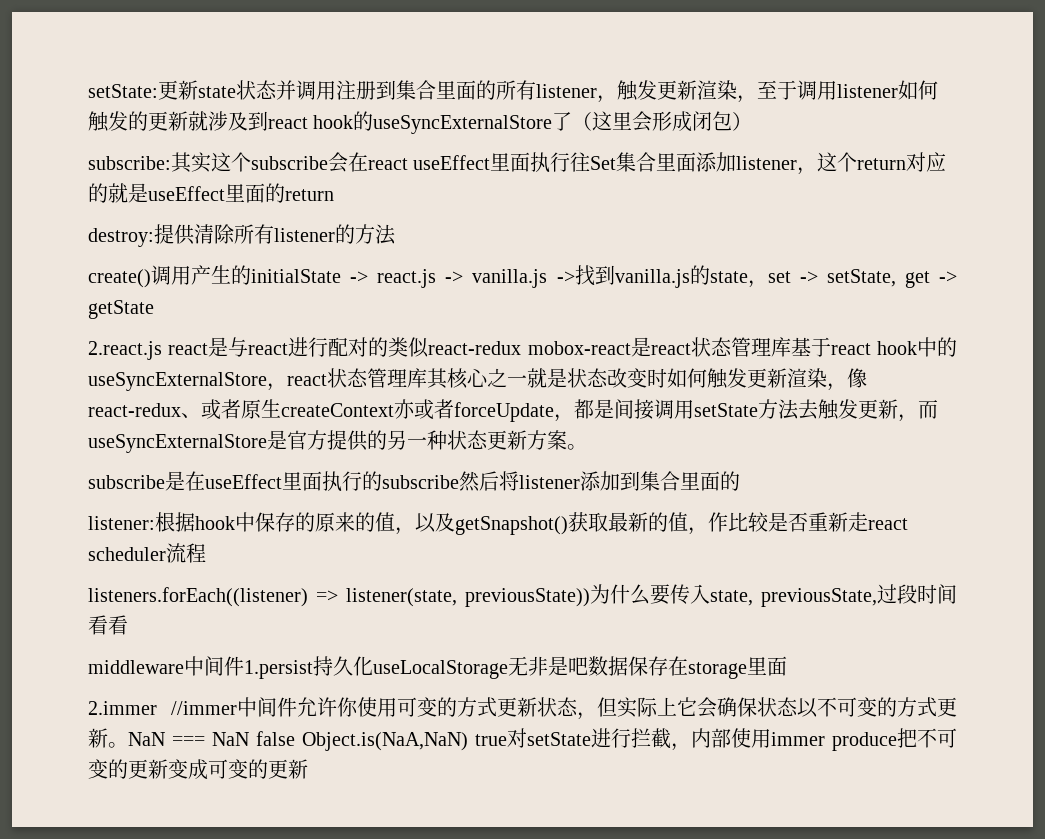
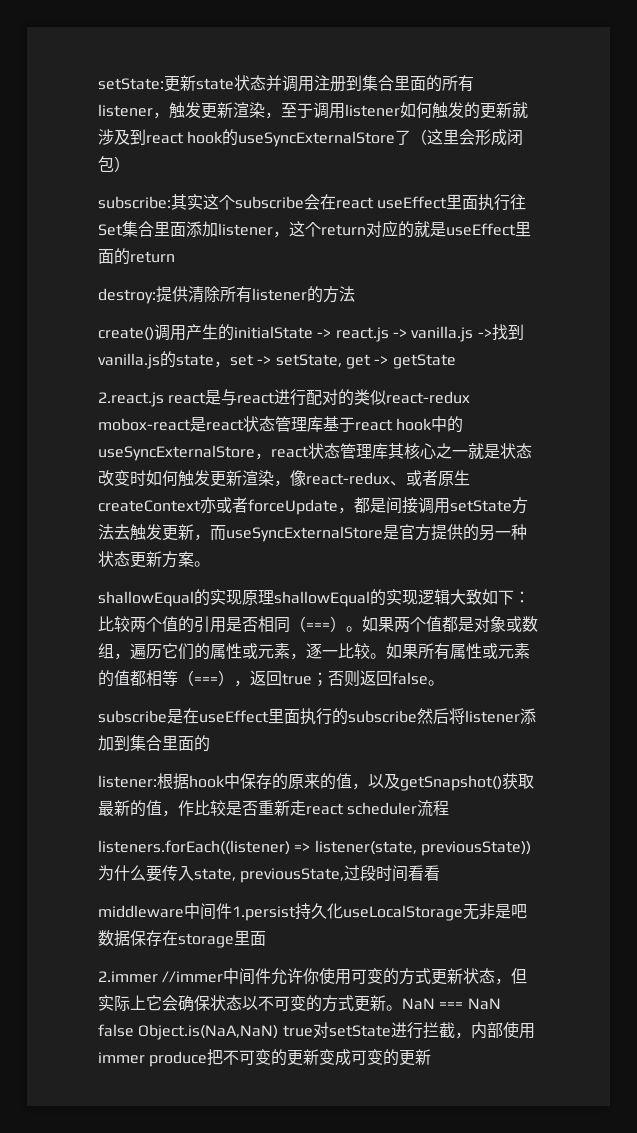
(587, 447) none -> [98,589,530,607] [98,616,538,633] [98,643,530,660] [98,670,444,687] // shallowEqual的实现原理shallowEqual的实现逻辑大致如下：比较两个值的引用是否相同（===）。如果两个值都是对象或数组，遍历它们的属性或元素，逐一比较。如果所有属性或元素的值都相等（===），返回true；否则返回false。

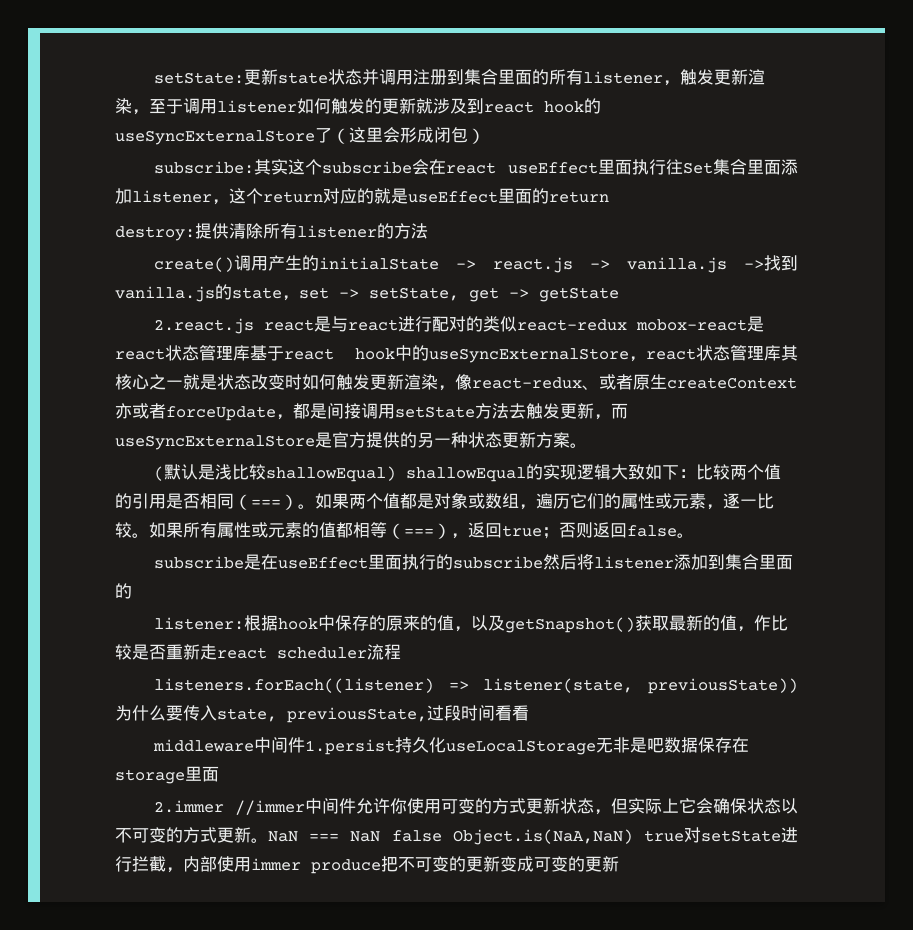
[98,589,274,607] shallowEqual的实现原理 -> [154,464,397,482] (默认是浅比较shallowEqual)

